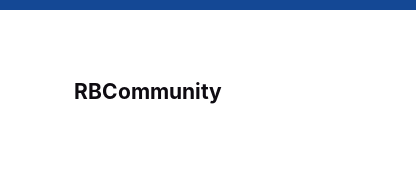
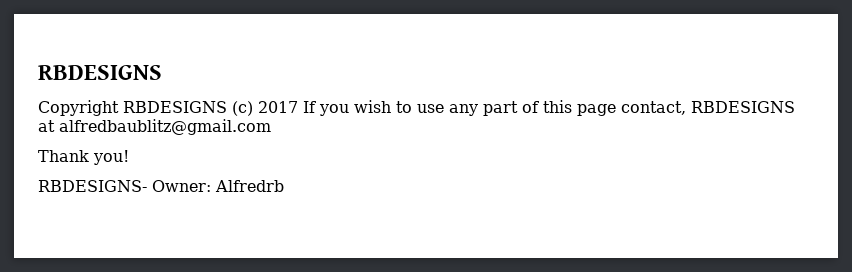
[74,82,222,104] RBCommunity -> [38,65,162,80] [38,100,795,116] [38,119,271,135] [38,150,129,165] [38,180,284,192] RBDESIGNS // Copyright RBDESIGNS (c) 2017 If you wish to use any part of this page contact, RBDESIGNS at alfredbaublitz@gmail.com // Thank you! // RBDESIGNS- Owner: Alfredrb

